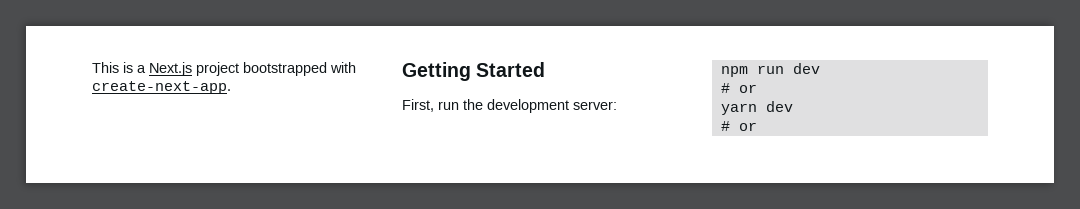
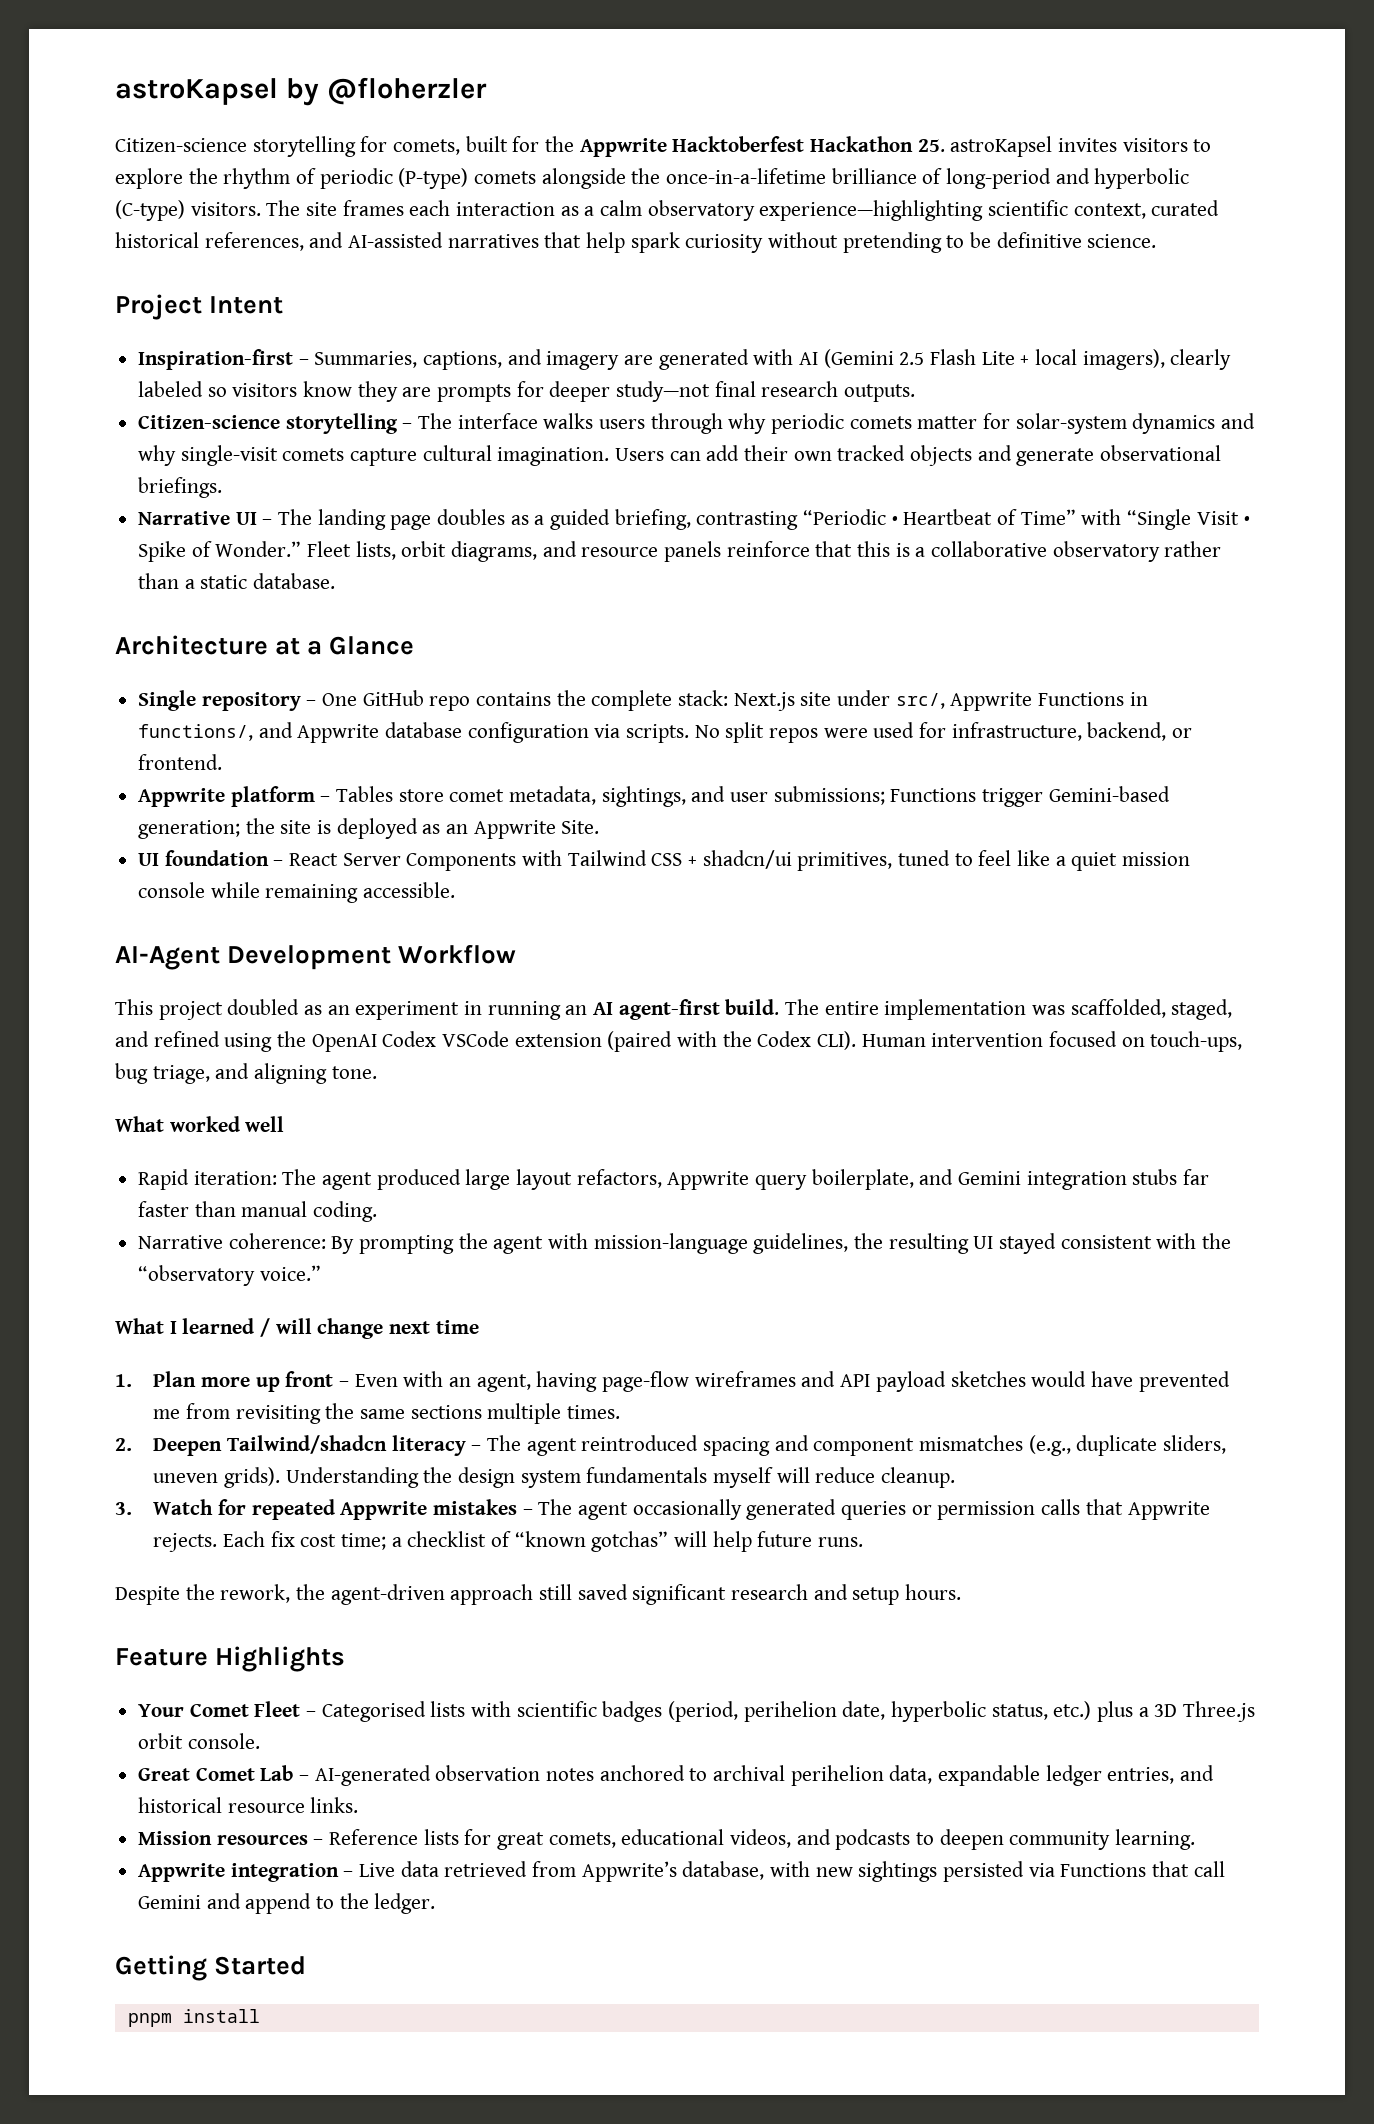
[92,62,356,76] [92,81,231,94] [402,62,546,81] [402,99,617,113] [720,63,820,77] [720,83,757,93] [720,101,793,115] [720,121,757,131] This is a Next.js project bootstrapped with create-next-app. // Getting Started // First, run the development server: // npm run dev // # or // yarn dev // # or -> [115,77,487,106] [115,136,1212,157] [115,168,1190,189] [115,200,1220,221] [115,232,1157,253] [115,294,284,320] [138,349,1232,370] [138,381,916,402] [138,413,1256,434] [138,445,1222,466] [138,477,223,498] [138,509,1250,530] [138,541,1222,562] [138,573,336,589] [115,635,415,655] [138,690,1148,711] [138,722,1193,743] [138,754,223,770] [138,786,1170,807] [138,818,600,839] [138,850,1191,871] [138,882,456,903] [115,944,517,970] [115,999,1233,1020] [115,1031,1243,1052] [115,1063,377,1084] [115,1116,285,1132] [138,1169,1210,1190] [138,1201,378,1222] [138,1233,1232,1254] [138,1265,321,1286] [115,1318,479,1339] [115,1371,1230,1392] [153,1403,621,1424] [115,1435,1227,1456] [153,1467,956,1488] [115,1499,1210,1520] [153,1531,864,1552] [115,1584,962,1605] [115,1646,346,1672] [138,1701,1256,1722] [138,1733,260,1749] [138,1765,1215,1786] [138,1797,359,1813] [138,1829,1196,1850] [138,1861,1225,1882] [138,1893,436,1914] [115,1955,307,1981] [127,2009,260,2027] astroKapsel by @floherzler // Citizen-science storytelling for comets, built for the Appwrite Hacktoberfest Hackathon 25. astroKapsel invites visitors to explore the rhythm of periodic (P-type) comets alongside the once-in-a-lifetime brilliance of long-period and hyperbolic (C-type) visitors. The site frames each interaction as a calm observatory experience—highlighting scientific context, curated historical references, and AI-assisted narratives that help spark curiosity without pretending to be definitive science. // Project Intent // Inspiration-first – Summaries, captions, and imagery are generated with AI (Gemini 2.5 Flash Lite + local imagers), clearly labeled so visitors know they are prompts for deeper study—not final research outputs. // Citizen-science storytelling – The interface walks users through why periodic comets matter for solar-system dynamics and why single-visit comets capture cultural imagination. Users can add their own tracked objects and generate observational briefings. // Narrative UI – The landing page doubles as a guided briefing, contrasting “Periodic • Heartbeat of Time” with “Single Visit • Spike of Wonder.” Fleet lists, orbit diagrams, and resource panels reinforce that this is a collaborative observatory rather than a static database. // Architecture at a Glance // Single repository – One GitHub repo contains the complete stack: Next.js site under src/, Appwrite Functions in functions/, and Appwrite database configuration via scripts. No split repos were used for infrastructure, backend, or frontend. // Appwrite platform – Tables store comet metadata, sightings, and user submissions; Functions trigger Gemini-based generation; the site is deployed as an Appwrite Site. // UI foundation – React Server Components with Tailwind CSS + shadcn/ui primitives, tuned to feel like a quiet mission console while remaining accessible. // AI-Agent Development Workflow // This project doubled as an experiment in running an AI agent-first build. The entire implementation was scaffolded, staged, and refined using the OpenAI Codex VSCode extension (paired with the Codex CLI). Human intervention focused on touch-ups, bug triage, and aligning tone. // What worked well // Rapid iteration: The agent produced large layout refactors, Appwrite query boilerplate, and Gemini integration stubs far faster than manual coding. // Narrative coherence: By prompting the agent with mission-language guidelines, the resulting UI stayed consistent with the “observatory voice.” // What I learned / will change next time // 1. Plan more up front – Even with an agent, having page-flow wireframes and API payload sketches would have prevented me from revisiting the same sections multiple times. // 2. Deepen Tailwind/shadcn literacy – The agent reintroduced spacing and component mismatches (e.g., duplicate sliders, uneven grids). Understanding the design system fundamentals myself will reduce cleanup. // 3. Watch for repeated Appwrite mistakes – The agent occasionally generated queries or permission calls that Appwrite rejects. Each fix cost time; a checklist of “known gotchas” will help future runs. // Despite the rework, the agent-driven approach still saved significant research and setup hours. // Feature Highlights // Your Comet Fleet – Categorised lists with scientific badges (period, perihelion date, hyperbolic status, etc.) plus a 3D Three.js orbit console. // Great Comet Lab – AI-generated observation notes anchored to archival perihelion data, expandable ledger entries, and historical resource links. // Mission resources – Reference lists for great comets, educational videos, and podcasts to deepen community learning. // Appwrite integration – Live data retrieved from Appwrite’s database, with new sightings persisted via Functions that call Gemini and append to the ledger. // Getting Started // pnpm install

